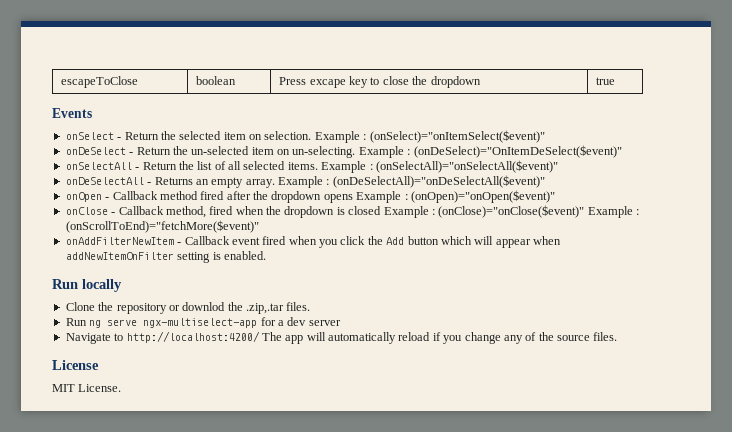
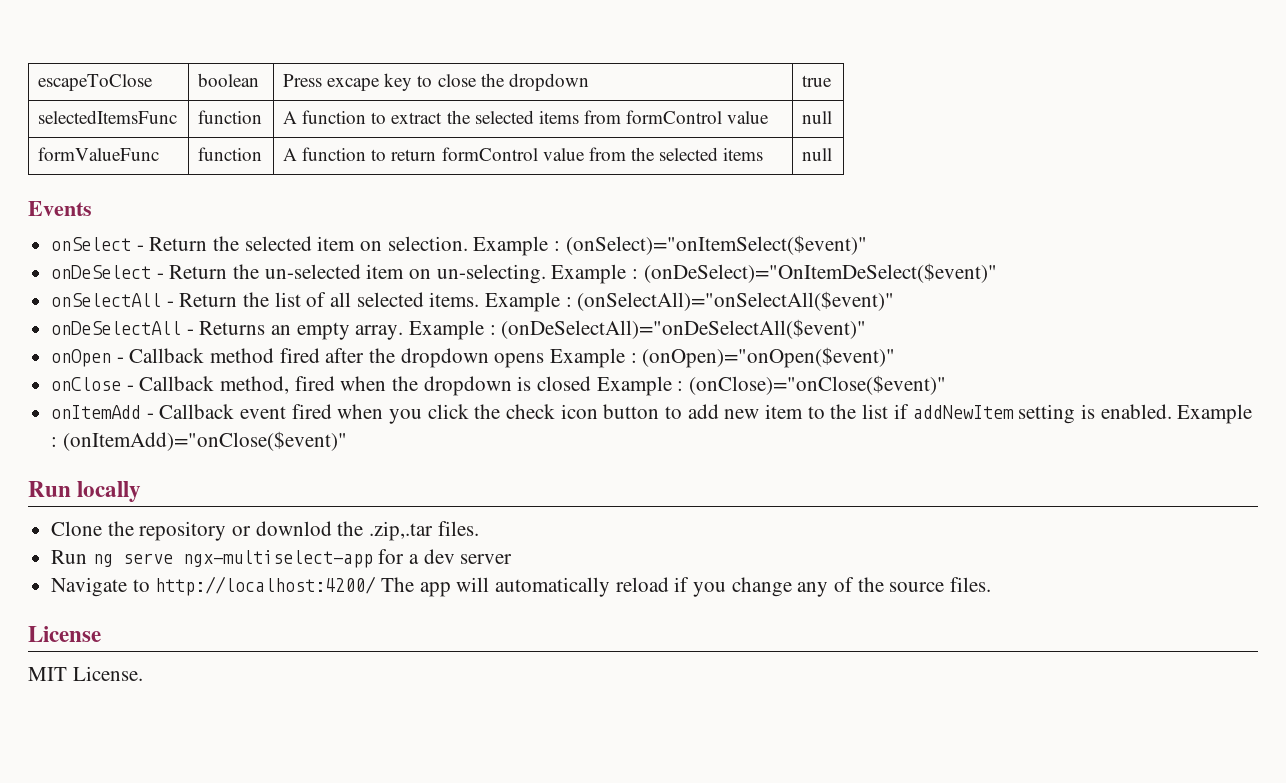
(616, 81) none -> [38,110,178,124] [198,110,263,124] [283,110,770,124] [802,111,833,124] [38,147,160,161] [198,147,263,161] [283,147,764,161] [802,148,833,161] // selectedItemsFunc | function | A function to extract the selected items from formControl value | null // formValueFunc | function | A function to return formControl value from the selected items | null
[587,206,639,218] [65,220,259,233] [65,237,174,245] Example : (onScrollToEnd)="fetchMore($event)" // onAddFilterNewItem -> [51,405,142,419] // onItemAdd
[386,236,561,248] [65,252,174,260] Add button which will appear when addNewItemOnFilter -> [506,404,1014,419] check icon button to add new item to the list if addNewItem
(266, 255) none -> [1177,404,1253,424] [51,431,347,451] Example : (onItemAdd)="onClose($event)"

